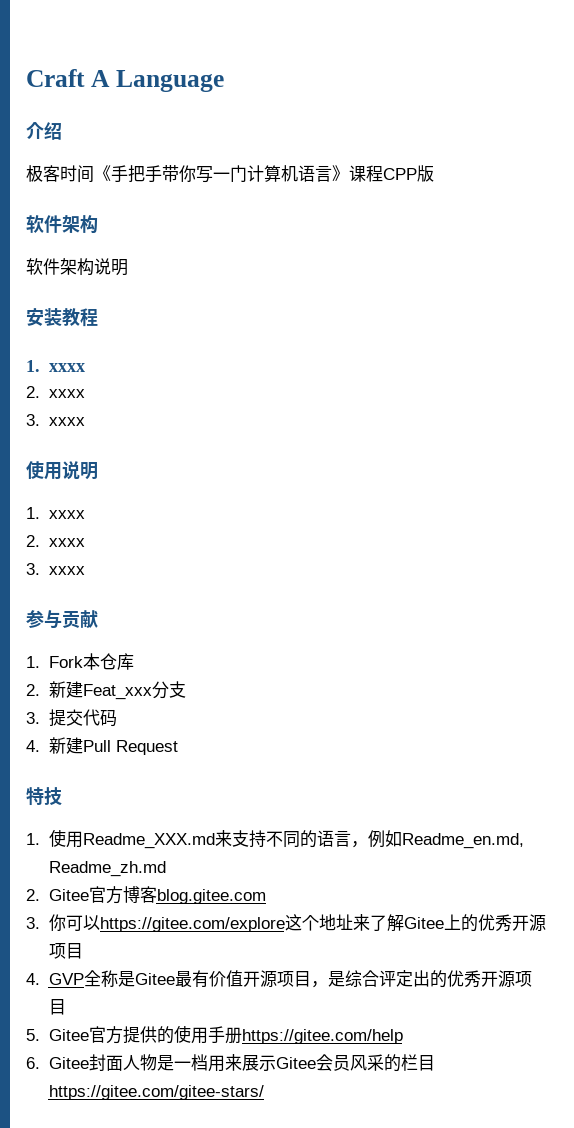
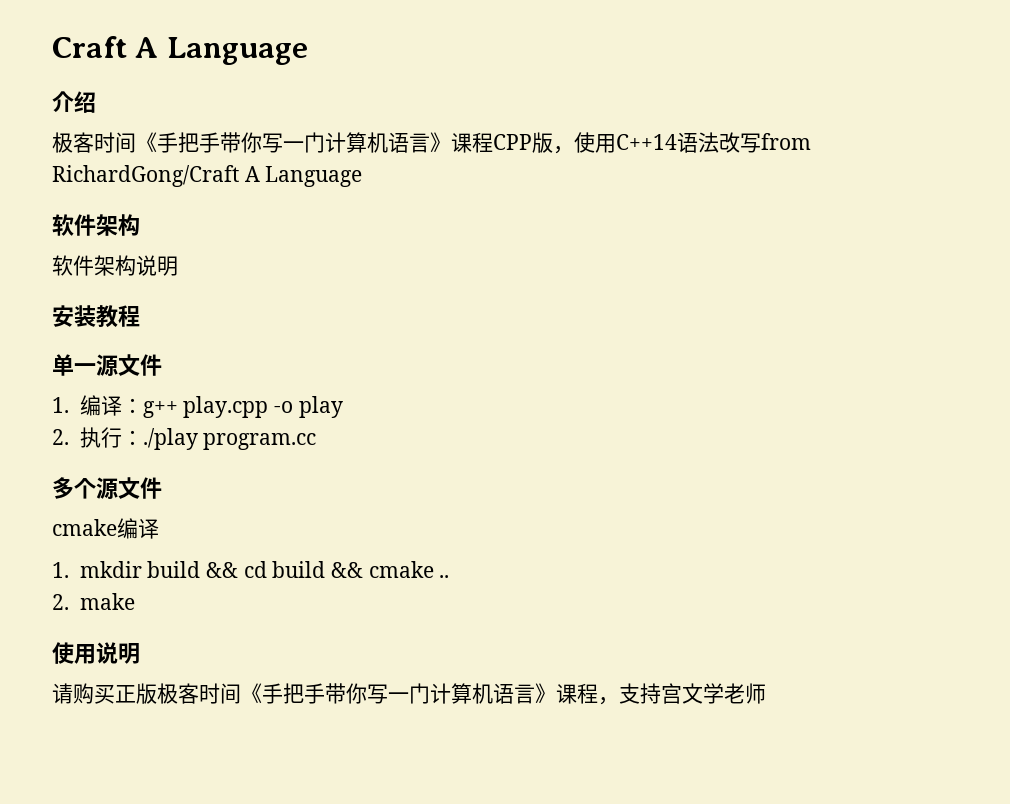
(434, 173) none -> [553,132,811,154] [52,165,363,187] ，使用C++14语法改写from RichardGong/Craft A Language
[26,360,85,372] [26,386,85,398] [26,414,85,426] [26,461,98,480] [26,507,85,519] [26,535,85,547] [26,563,85,575] [26,610,98,629] [26,653,134,670] [26,681,186,700] [26,709,117,727] [26,737,178,755] [26,787,62,806] [26,829,524,849] [48,861,166,877] [26,886,266,904] [26,914,546,932] [48,943,83,959] [26,970,532,988] [48,999,66,1015] [26,1025,403,1044] [26,1054,435,1072] [48,1085,264,1100] 1. xxxx // 2. xxxx // 3. xxxx // 使用说明 // 1. xxxx // 2. xxxx // 3. xxxx // 参与贡献 // 1. Fork本仓库 // 2.新建Feat_xxx分支 // 3.提交代码 // 4.新建Pull Request // 特技 // 1.使用Readme_XXX.md来支持不同的语言，例如Readme_en.md, Readme_zh.md // 2. Gitee官方博客blog.gitee.com // 3.你可以https://gitee.com/explore这个地址来了解Gitee上的优秀开源项目 // 4. GVP全称是Gitee最有价值开源项目，是综合评定出的优秀开源项目 // 5. Gitee官方提供的使用手册https://gitee.com/help // 6. Gitee封面人物是一档用来展示Gitee会员风采的栏目https://gitee.com/gitee-stars/ -> [52,354,162,377] [52,395,343,418] [52,427,317,450] [52,477,162,500] [52,518,159,539] [52,561,450,578] [52,593,135,610] [52,642,140,664] [52,683,766,705] 单一源文件 // 1.编译：g++ play.cpp -o play // 2.执行：./play program.cc // 多个源文件 // cmake编译 // 1. mkdir build && cd build && cmake .. // 2. make // 使用说明 // 请购买正版极客时间《手把手带你写一门计算机语言》课程，支持宫文学老师

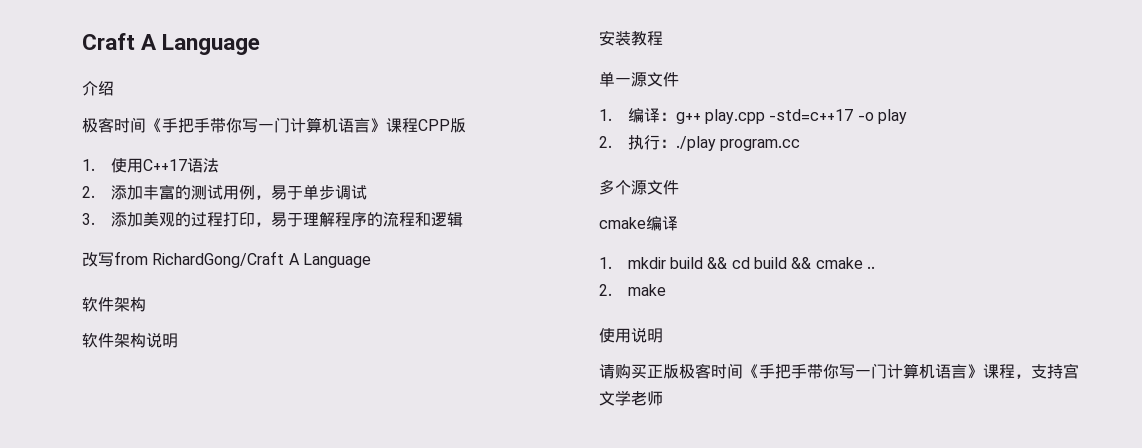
[553,132,719,154] ，使用C++14语法 -> [82,158,219,173] [82,184,367,200] [82,212,463,227] // 1.使用C++17语法 // 2.添加丰富的测试用例，易于单步调试 // 3.添加美观的过程打印，易于理解程序的流程和逻辑 //
(269, 407) none -> [769,109,854,121] -std=c++17

